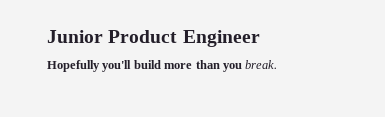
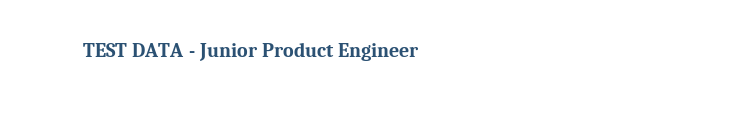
(47, 36) none -> [83,43,195,57] TEST DATA -
[47,60,278,72] // Hopefully you'll build more than you break. -> (420, 52) none

